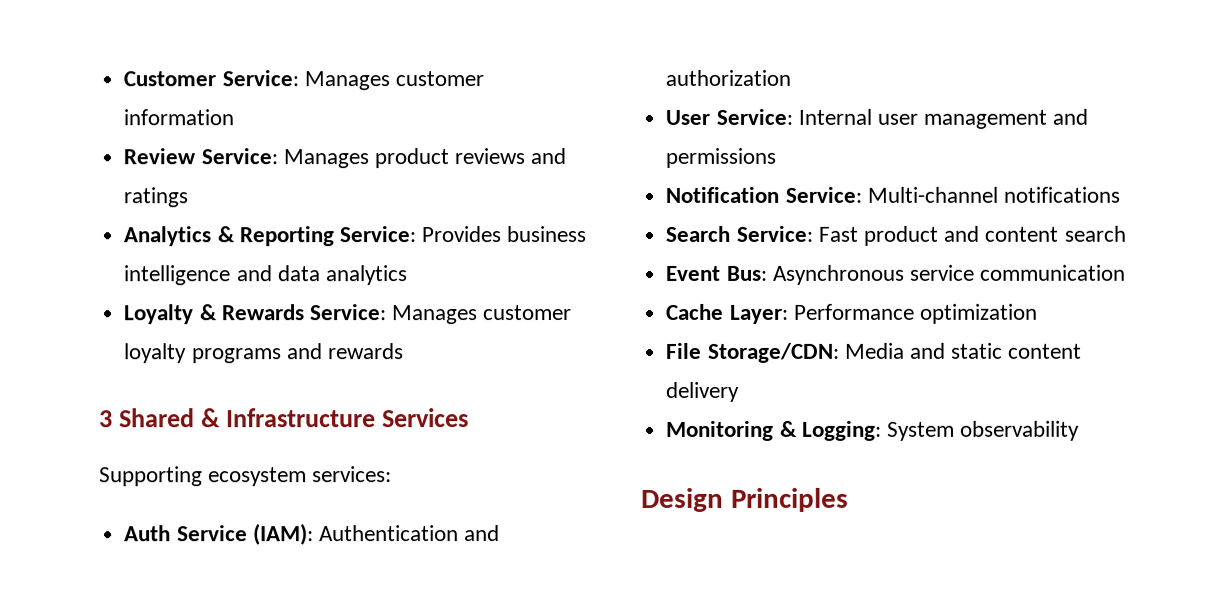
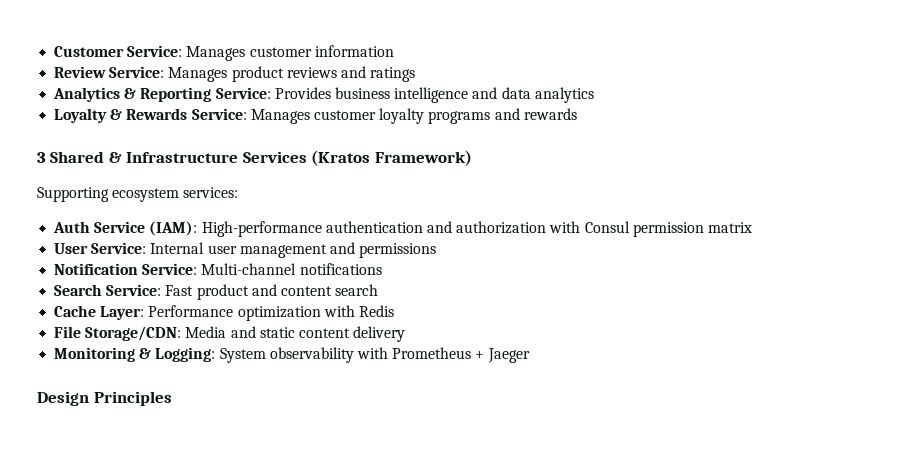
(470, 418) none -> [311,150,472,166] (Kratos Framework)
[318,525,459,542] Authentication -> [201,221,423,237] High-performance authentication
(792, 77) none -> [549,221,752,237] with Consul permission matrix
[665,264,1126,285] // Event Bus: Asynchronous service communication -> (379, 290) none
(1038, 313) none -> [323,305,394,317] with Redis
(1081, 430) none -> [356,347,530,363] with Prometheus + Jaeger

